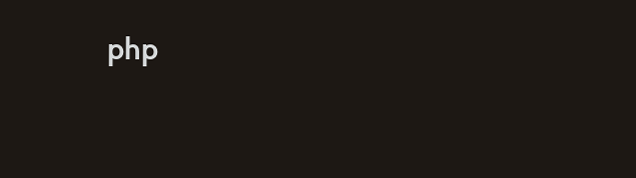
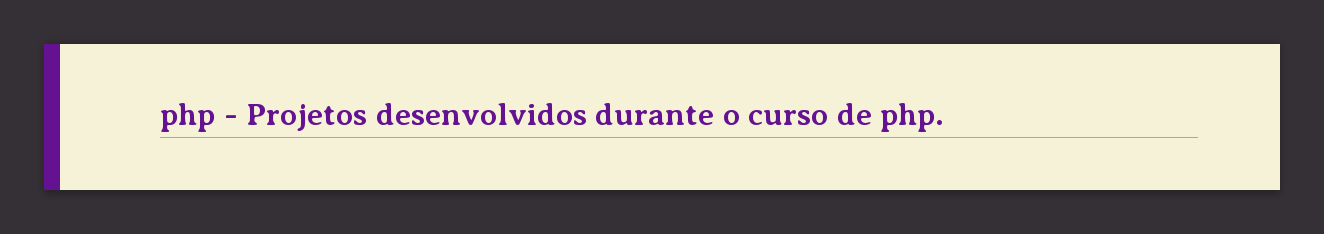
(159, 51) none -> [223,103,945,132] - Projetos desenvolvidos durante o curso de php.

